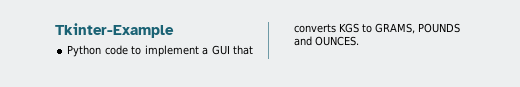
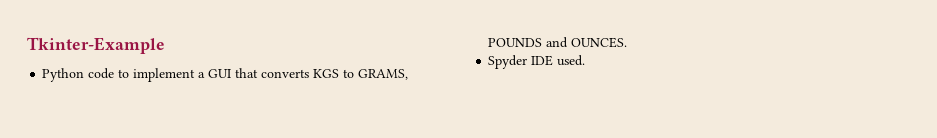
(360, 41) none -> [488,55,586,69] // Spyder IDE used.

